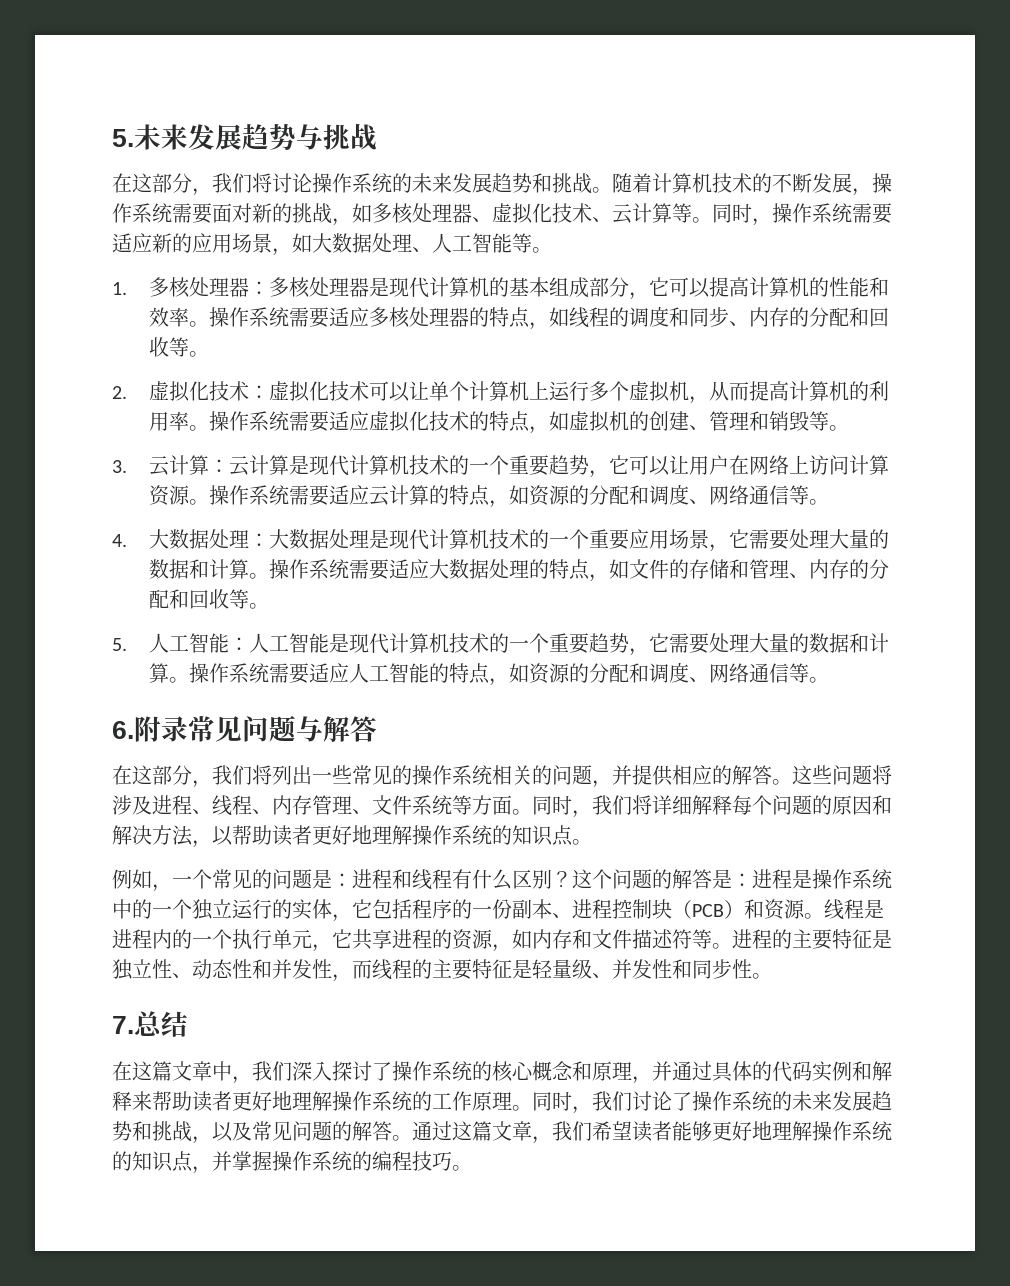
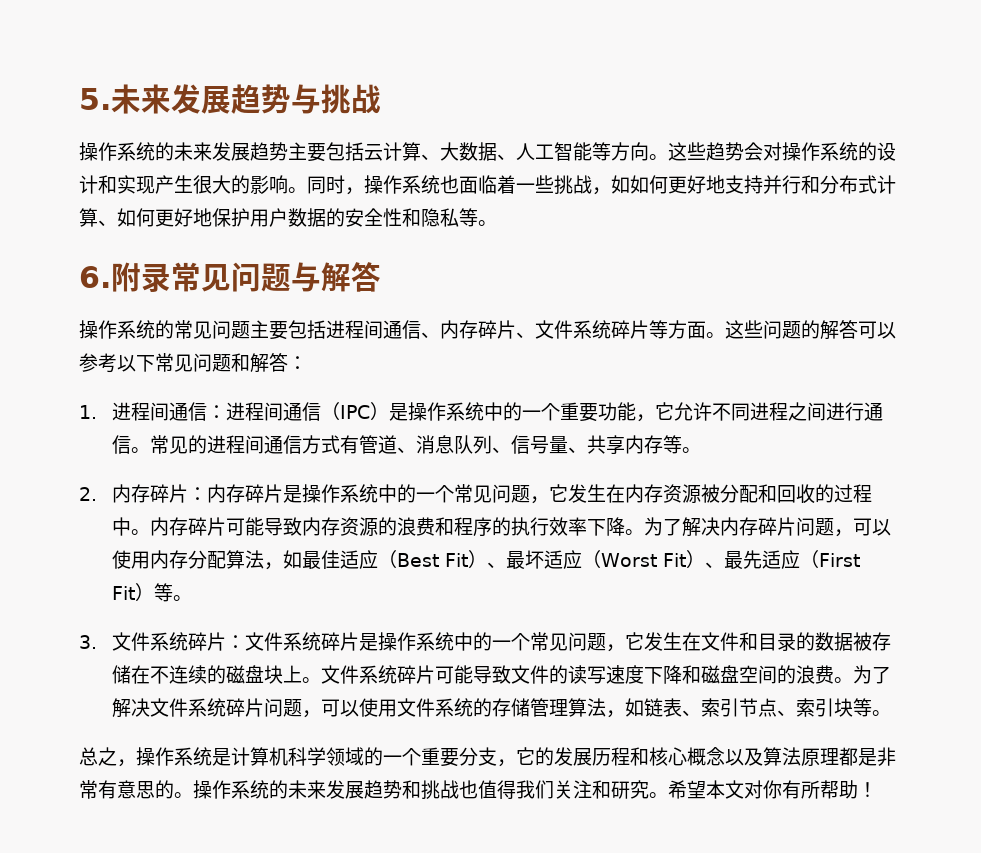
[112,173,892,196] [112,203,892,226] [112,233,552,256] [112,277,890,300] [149,306,890,330] [149,337,210,357] [112,381,890,404] [149,411,850,434] [112,455,890,478] [149,484,830,508] [112,529,890,552] [149,559,890,582] [149,589,270,609] [112,633,890,656] [149,662,830,686] [112,715,377,742] [112,765,892,788] [112,795,892,818] [112,825,592,848] [112,869,892,892] [112,899,884,922] [112,929,892,952] [112,959,772,982] [112,1011,188,1037] [112,1061,892,1084] [112,1091,892,1114] [112,1121,892,1144] [112,1151,472,1174] 在这部分，我们将讨论操作系统的未来发展趋势和挑战。随着计算机技术的不断发展，操作系统需要面对新的挑战，如多核处理器、虚拟化技术、云计算等。同时，操作系统需要适应新的应用场景，如大数据处理、人工智能等。 // 1.多核处理器：多核处理器是现代计算机的基本组成部分，它可以提高计算机的性能和效率。操作系统需要适应多核处理器的特点，如线程的调度和同步、内存的分配和回收等。 // 2.虚拟化技术：虚拟化技术可以让单个计算机上运行多个虚拟机，从而提高计算机的利用率。操作系统需要适应虚拟化技术的特点，如虚拟机的创建、管理和销毁等。 // 3.云计算：云计算是现代计算机技术的一个重要趋势，它可以让用户在网络上访问计算资源。操作系统需要适应云计算的特点，如资源的分配和调度、网络通信等。 // 4.大数据处理：大数据处理是现代计算机技术的一个重要应用场景，它需要处理大量的数据和计算。操作系统需要适应大数据处理的特点，如文件的存储和管理、内存的分配和回收等。 // 5.人工智能：人工智能是现代计算机技术的一个重要趋势，它需要处理大量的数据和计算。操作系统需要适应人工智能的特点，如资源的分配和调度、网络通信等。 // 6.附录常见问题与解答 // 在这部分，我们将列出一些常见的操作系统相关的问题，并提供相应的解答。这些问题将涉及进程、线程、内存管理、文件系统等方面。同时，我们将详细解释每个问题的原因和解决方法，以帮助读者更好地理解操作系统的知识点。 // 例如，一个常见的问题是：进程和线程有什么区别？这个问题的解答是：进程是操作系统中的一个独立运行的实体，它包括程序的一份副本、进程控制块（PCB）和资源。线程是进程内的一个执行单元，它共享进程的资源，如内存和文件描述符等。进程的主要特征是独立性、动态性和并发性，而线程的主要特征是轻量级、并发性和同步性。 // 7.总结 // 在这篇文章中，我们深入探讨了操作系统的核心概念和原理，并通过具体的代码实例和解释来帮助读者更好地理解操作系统的工作原理。同时，我们讨论了操作系统的未来发展趋势和挑战，以及常见问题的解答。通过这篇文章，我们希望读者能够更好地理解操作系统的知识点，并掌握操作系统的编程技巧。 -> [79,142,896,162] [79,175,896,195] [79,208,497,227] [79,262,381,292] [79,320,896,340] [79,353,307,373] [79,402,884,422] [112,435,702,455] [79,484,873,504] [112,517,892,537] [112,550,861,570] [112,583,193,602] [79,632,892,652] [112,665,892,684] [112,698,892,718] [79,747,896,767] [79,780,877,800] 操作系统的未来发展趋势主要包括云计算、大数据、人工智能等方向。这些趋势会对操作系统的设计和实现产生很大的影响。同时，操作系统也面临着一些挑战，如如何更好地支持并行和分布式计算、如何更好地保护用户数据的安全性和隐私等。 // 6.附录常见问题与解答 // 操作系统的常见问题主要包括进程间通信、内存碎片、文件系统碎片等方面。这些问题的解答可以参考以下常见问题和解答： // 1.进程间通信：进程间通信（IPC）是操作系统中的一个重要功能，它允许不同进程之间进行通信。常见的进程间通信方式有管道、消息队列、信号量、共享内存等。 // 2.内存碎片：内存碎片是操作系统中的一个常见问题，它发生在内存资源被分配和回收的过程中。内存碎片可能导致内存资源的浪费和程序的执行效率下降。为了解决内存碎片问题，可以使用内存分配算法，如最佳适应（Best Fit）、最坏适应（Worst Fit）、最先适应（First Fit）等。 // 3.文件系统碎片：文件系统碎片是操作系统中的一个常见问题，它发生在文件和目录的数据被存储在不连续的磁盘块上。文件系统碎片可能导致文件的读写速度下降和磁盘空间的浪费。为了解决文件系统碎片问题，可以使用文件系统的存储管理算法，如链表、索引节点、索引块等。 // 总之，操作系统是计算机科学领域的一个重要分支，它的发展历程和核心概念以及算法原理都是非常有意思的。操作系统的未来发展趋势和挑战也值得我们关注和研究。希望本文对你有所帮助！

